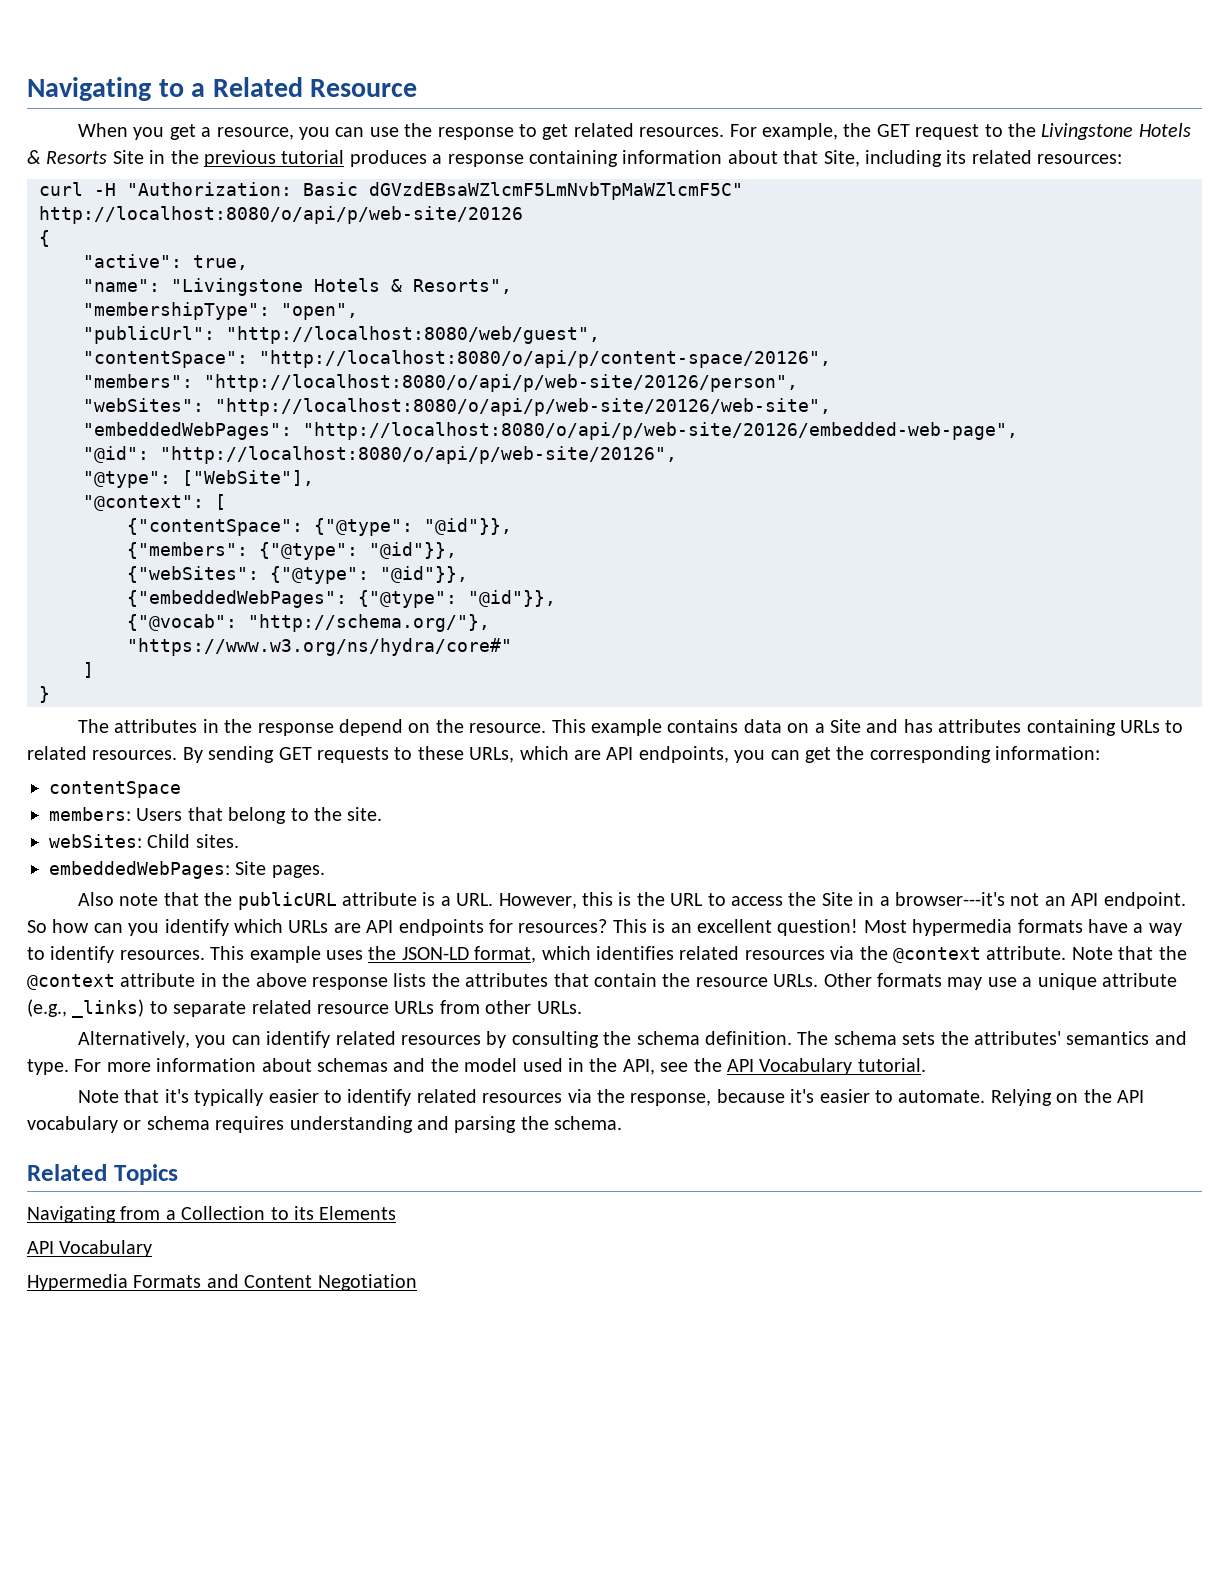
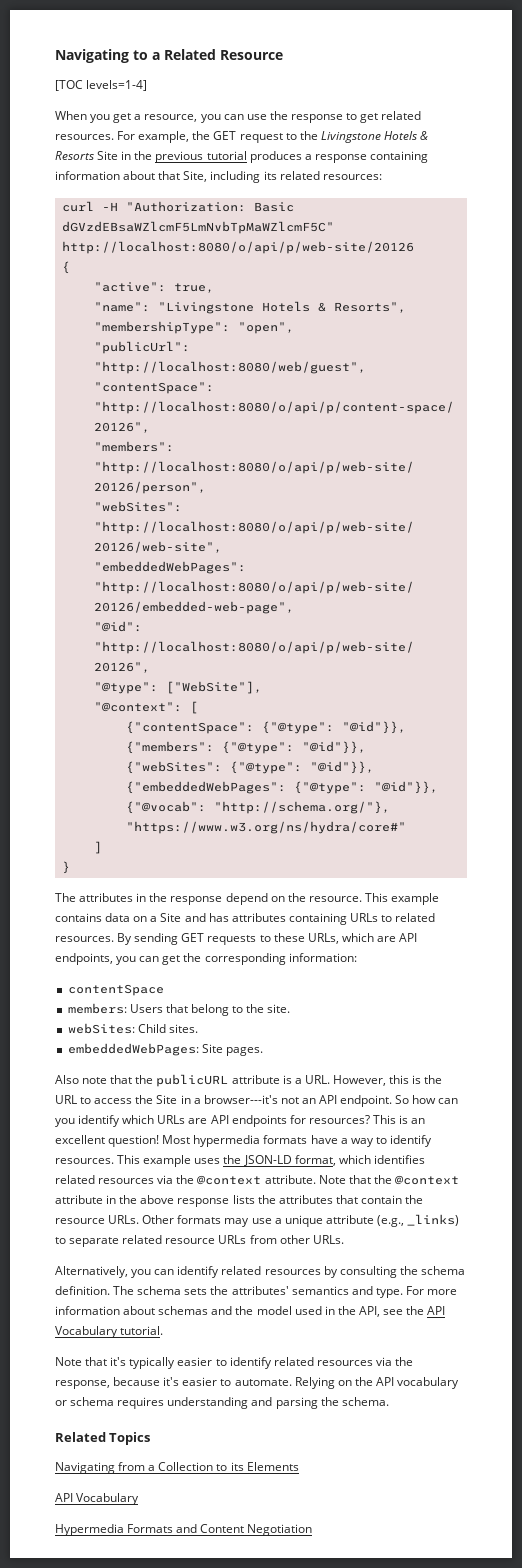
(418, 88) none -> [55,80,148,91] // [TOC levels=1-4]

